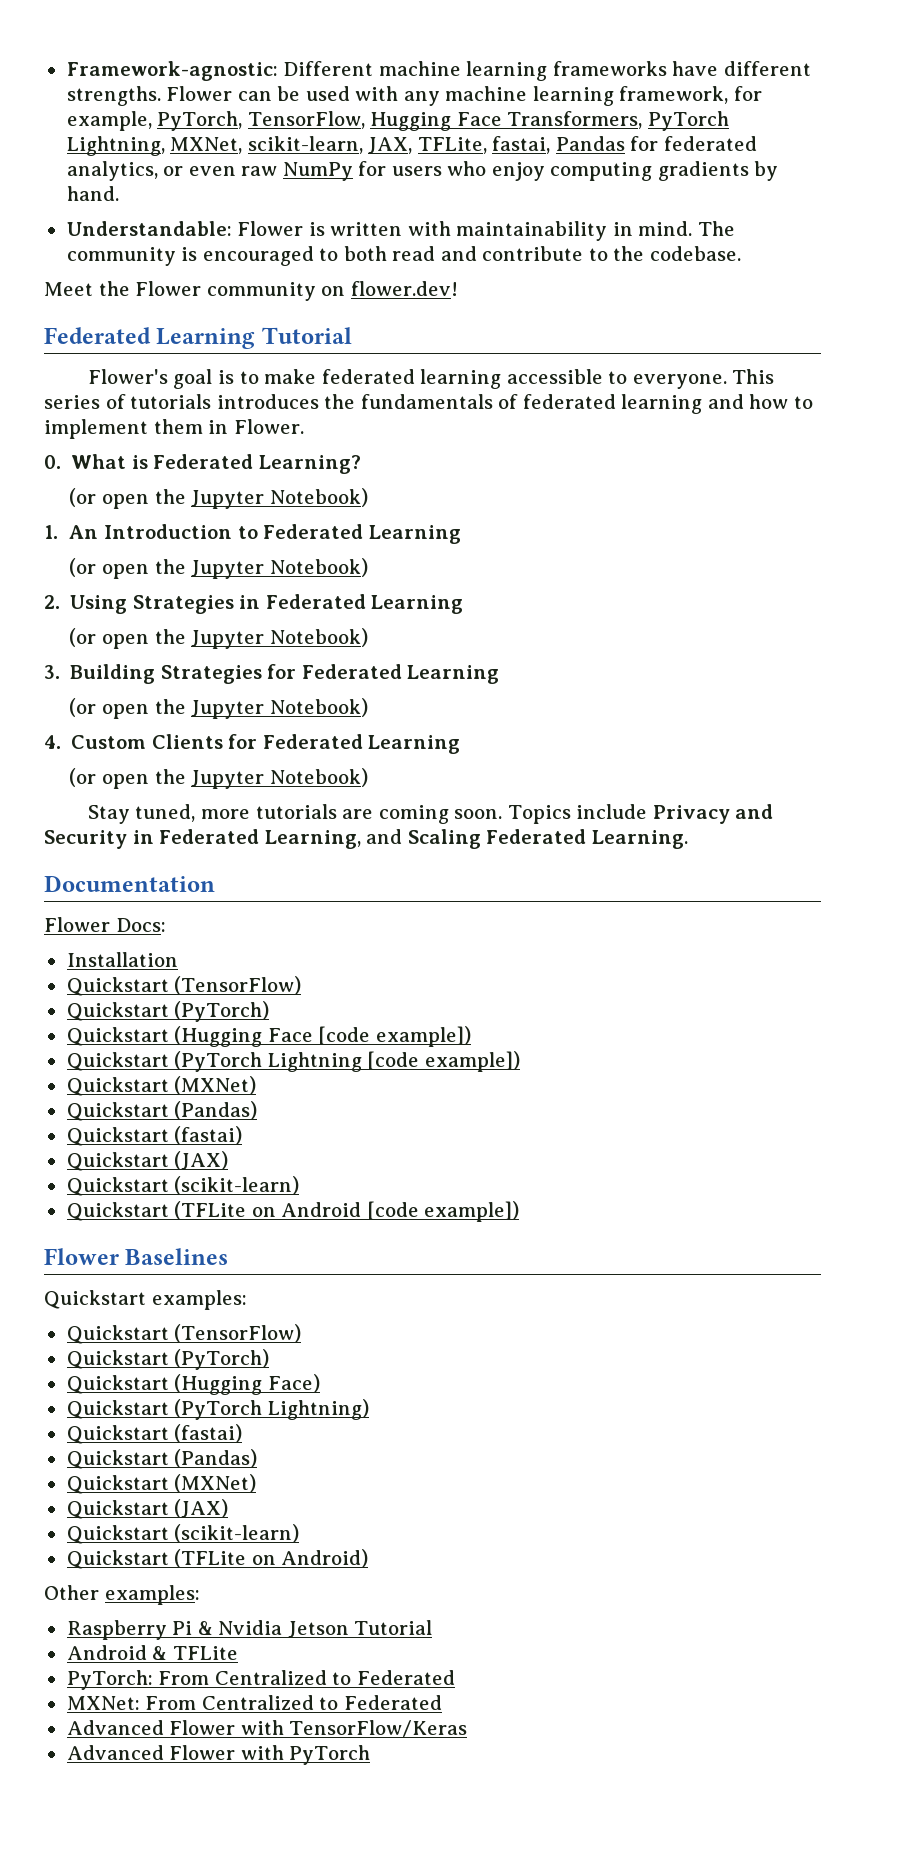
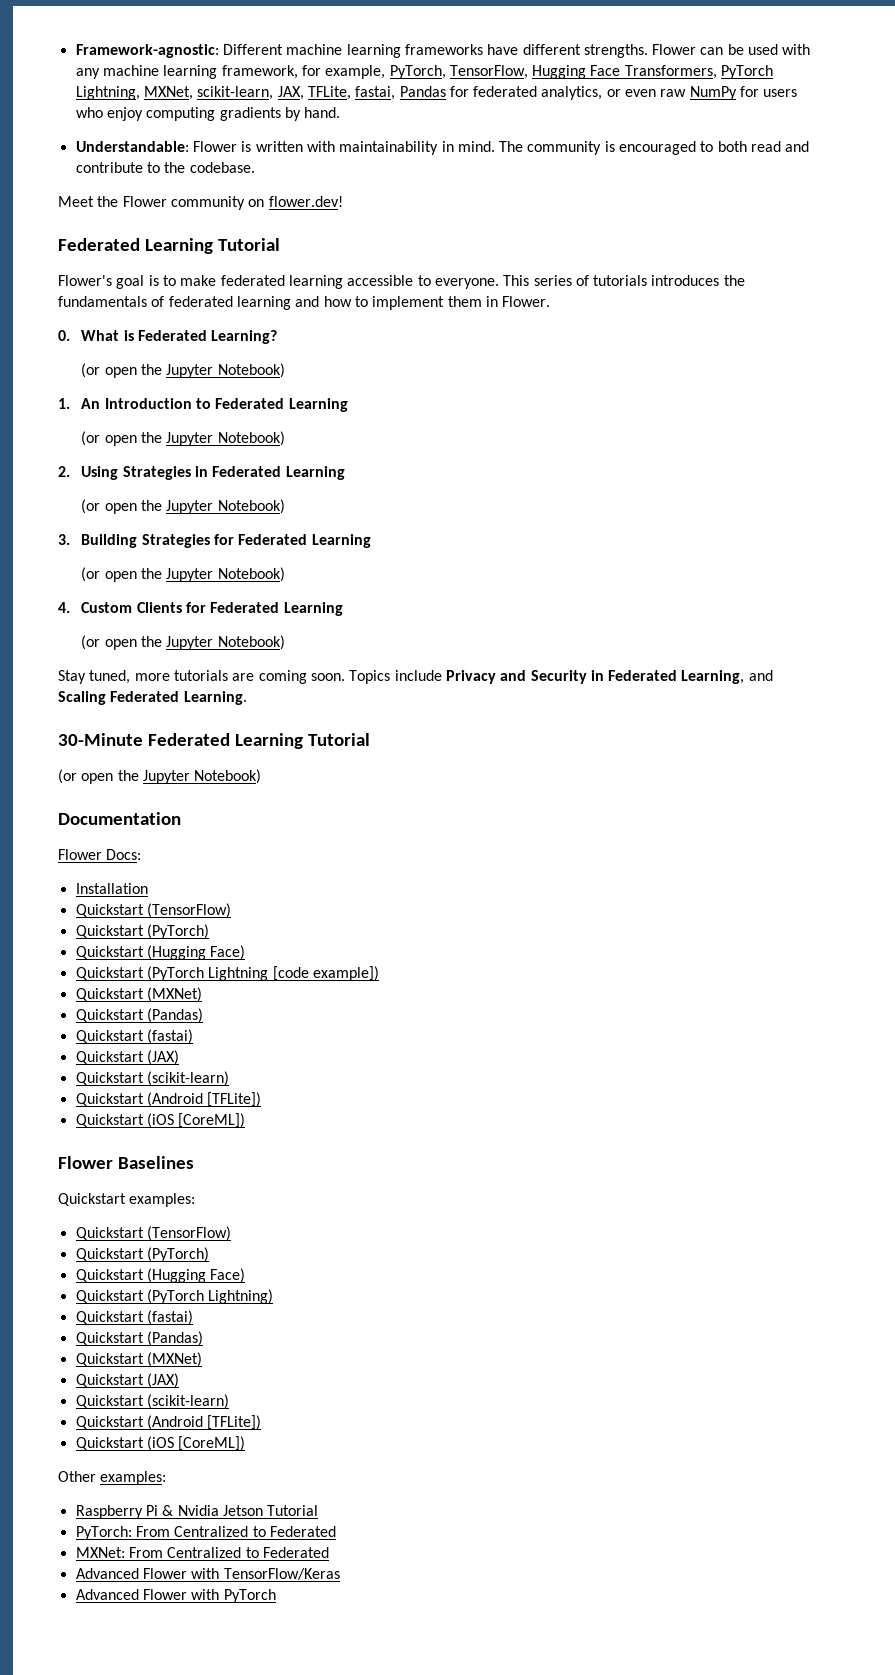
(688, 839) none -> [58,733,370,749] [58,769,262,784] // 30-Minute Federated Learning Tutorial // (or open the Jupyter Notebook)
[267,1026,471,1047] Face [code example]) -> [210,945,246,960] Face)
[174,1201,520,1222] (TFLite on Android [code example]) -> [146,1092,262,1107] [75,1113,246,1128] (Android [TFLite]) // Quickstart (iOS [CoreML])
[174,1549,369,1568] (TFLite on Android) -> [146,1415,262,1430] [75,1436,246,1451] (Android [TFLite]) // Quickstart (iOS [CoreML])
[66,1645,238,1660] // Android & TFLite -> (319, 1510) none

